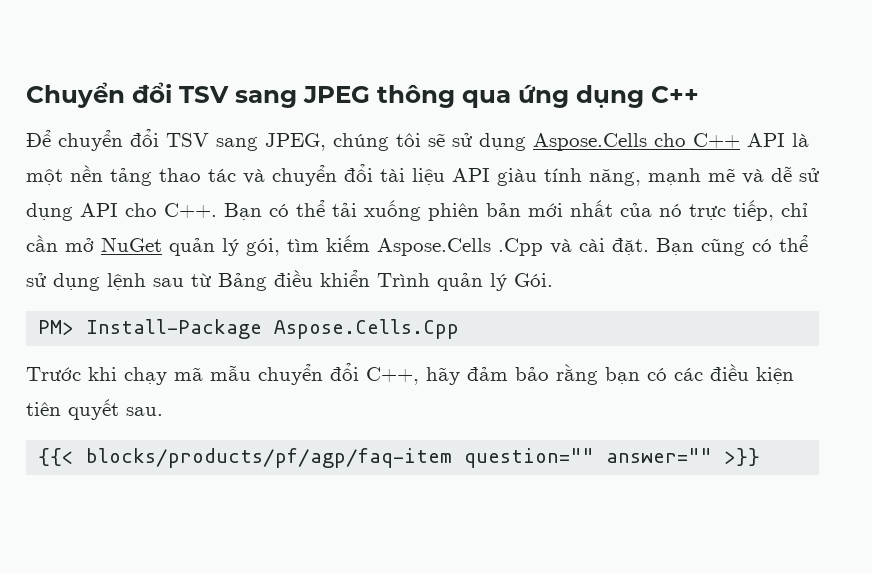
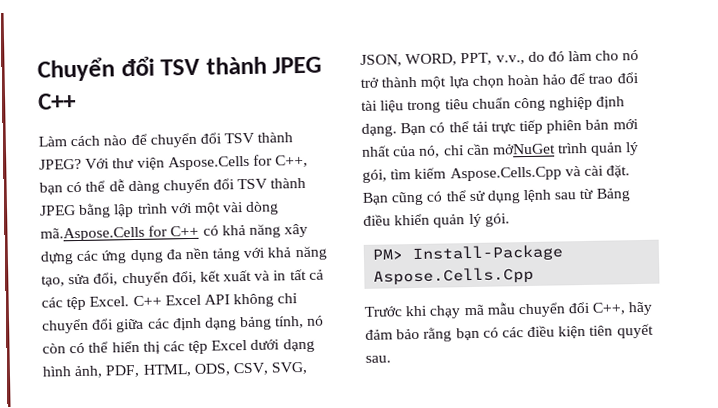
[235,85,699,108] [26,129,809,151] [26,164,820,186] [26,203,217,221] sang JPEG thông qua ứng dụng C++ // Để chuyển đổi TSV sang JPEG, chúng tôi sẽ sử dụng Aspose.Cells cho C++ API là một nền tảng thao tác và chuyển đổi tài liệu API giàu tính năng, mạnh mẽ và dễ sử dụng API cho C++. -> [205,56,323,75] [37,93,76,110] [38,132,294,148] [39,154,309,171] [39,177,307,195] [39,201,280,218] [40,223,309,242] [40,245,327,265] [41,268,324,287] [41,293,299,311] [42,315,325,334] [42,338,315,355] [42,361,309,379] [360,49,640,67] [360,72,639,89] [361,96,626,114] [361,123,397,137] thành JPEG C++ // Làm cách nào để chuyển đổi TSV thành JPEG? Với thư viện Aspose.Cells for C++, bạn có thể dễ dàng chuyển đổi TSV thành JPEG bằng lập trình với một vài dòng mã.Aspose.Cells for C++ có khả năng xây dựng các ứng dụng đa nền tảng với khả năng tạo, sửa đổi, chuyển đổi, kết xuất và in tất cả các tệp Excel. C++ Excel API không chỉ chuyển đổi giữa các định dạng bảng tính, nó còn có thể hiển thị các tệp Excel dưới dạng hình ảnh, PDF, HTML, ODS, CSV, SVG, JSON, WORD, PPT, v.v., do đó làm cho nó trở thành một lựa chọn hoàn hảo để trao đổi tài liệu trong tiêu chuẩn công nghiệp định dạng.
[364,200,421,221] xuống -> [490,119,544,135] trực tiếp
[659,200,808,221] [26,235,162,252] nó trực tiếp, chỉ cần mở NuGet -> [418,142,589,158] nó, chỉ cần mởNuGet trình
[377,238,543,256] Aspose.Cells .Cpp -> [449,166,562,182] Aspose.Cells.Cpp
[377,273,553,291] Trình quản lý Gói. -> [433,213,510,228] quản lý gói.
[38,448,761,468] // {{< blocks/products/pf/agp/faq-item question="" answer="" >}} -> (391, 359) none

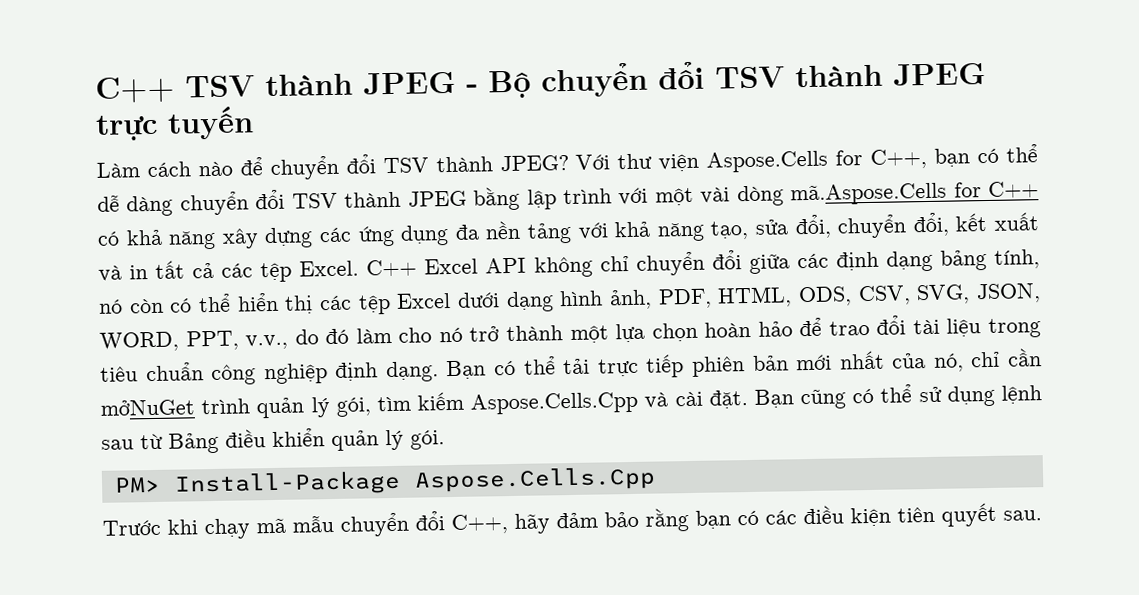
[37,56,323,82] [37,93,76,110] Chuyển đổi TSV thành JPEG C++ -> [95,61,986,103] [95,106,254,141] C++ TSV thành JPEG - Bộ chuyển đổi TSV thành JPEG trực tuyến

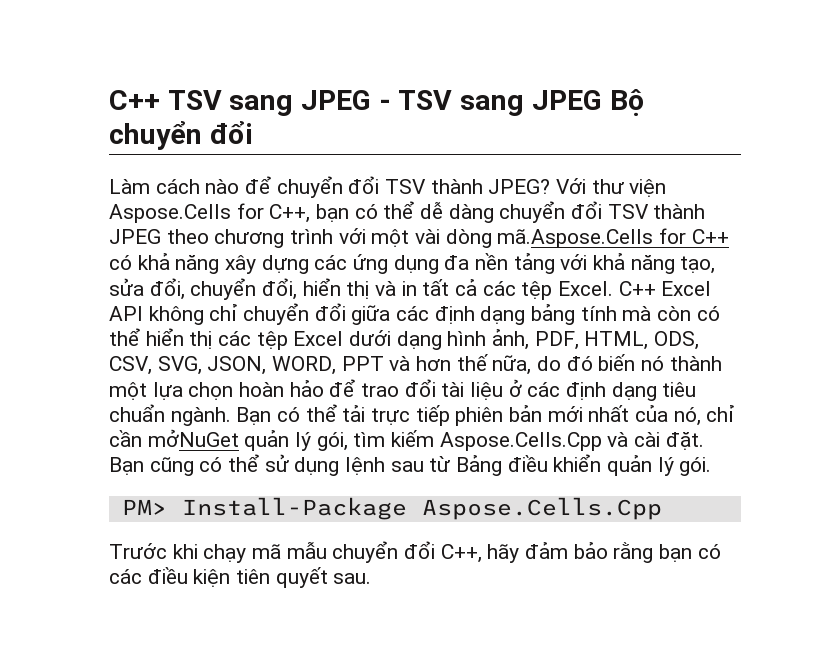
[265,73,353,97] thành -> [229,95,294,116] sang
(478, 88) none -> [398,90,602,116] TSV sang JPEG
[715,63,986,89] [95,106,254,141] TSV thành JPEG trực tuyến -> (253, 132) none
[473,186,557,211] bằng lập -> [166,229,285,248] theo chương
[955,212,1040,232] kết xuất -> [302,278,370,299] hiển thị
[994,249,1040,269] [98,299,123,314] tính, nó -> [580,306,652,321] tính mà
[185,326,500,351] PPT, v.v., do đó làm cho nó trở -> [341,354,665,375] PPT và hơn thế nữa, do đó biến nó
[987,318,1041,338] [100,361,439,386] trong tiêu chuẩn công nghiệp định dạng. -> [508,379,697,401] [109,404,231,426] ở các định dạng tiêu chuẩn ngành.
[201,398,251,415] trình -> (239, 438) none

